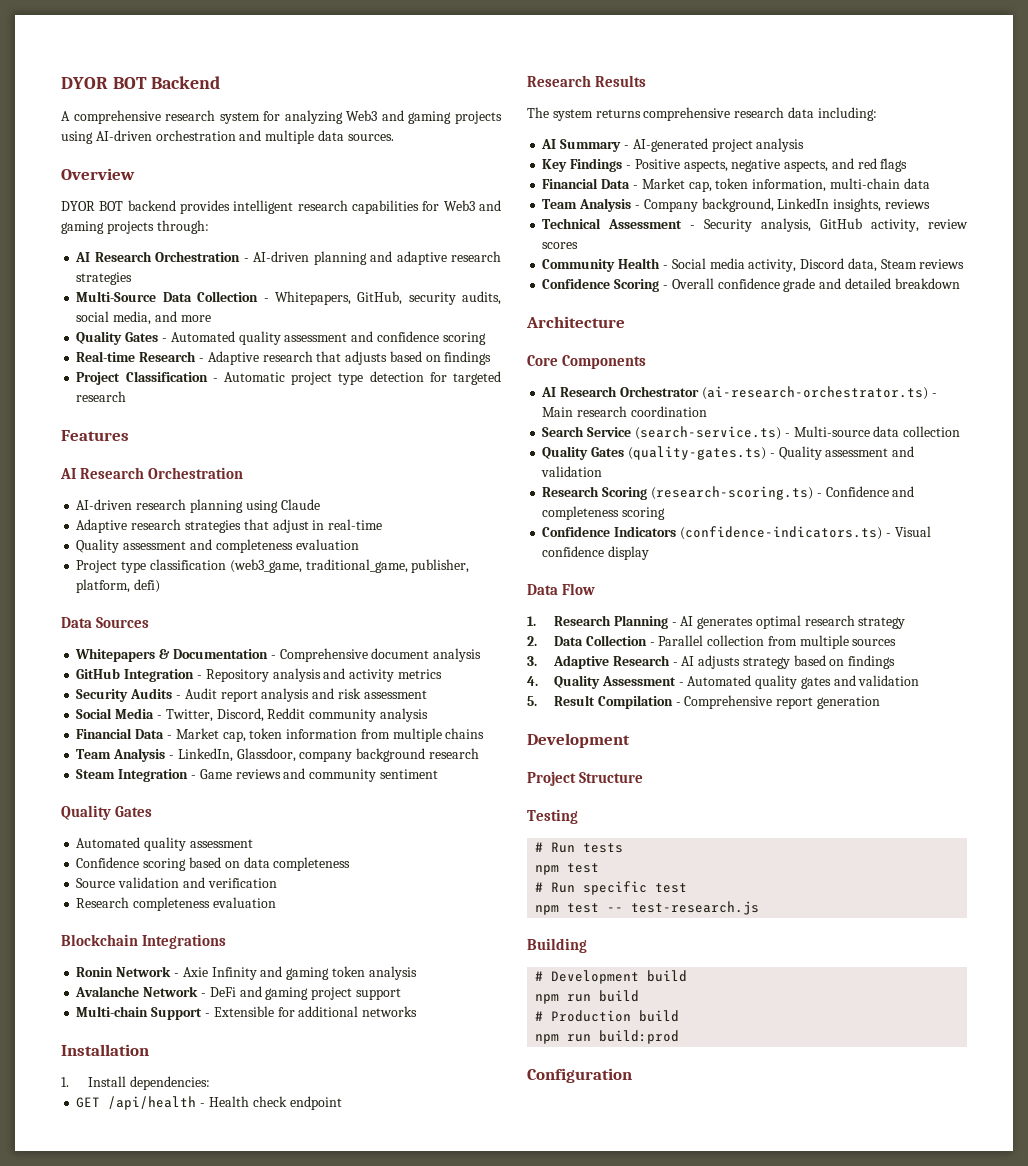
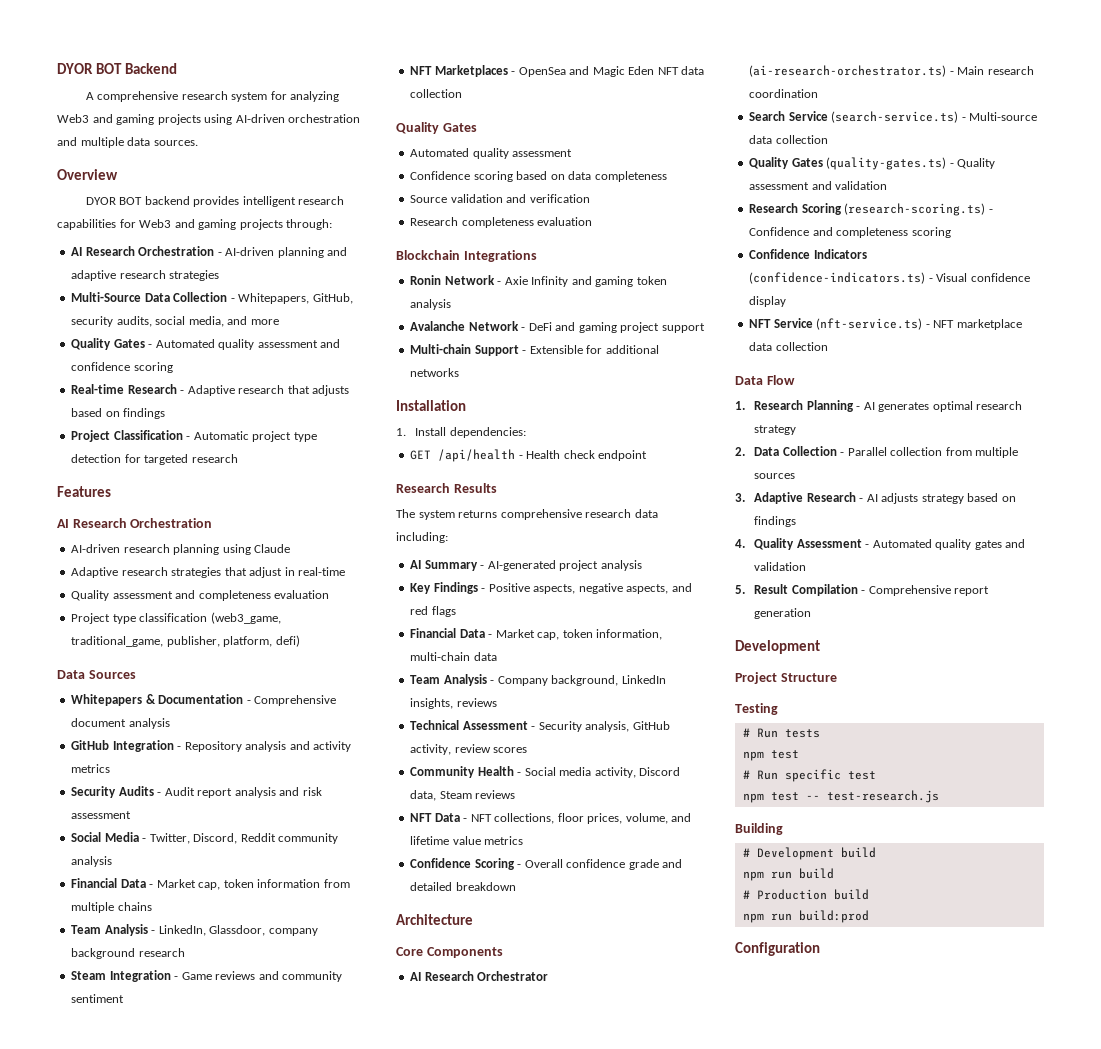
(438, 774) none -> [410,65,705,77] [410,89,463,98] // NFT Marketplaces - OpenSea and Magic Eden NFT data collection
(965, 264) none -> [410,813,692,824] [410,836,524,845] // NFT Data - NFT collections, floor prices, volume, and lifetime value metrics
(650, 553) none -> [749,318,1022,330] [749,342,828,351] // NFT Service (nft-service.ts) - NFT marketplace data collection

